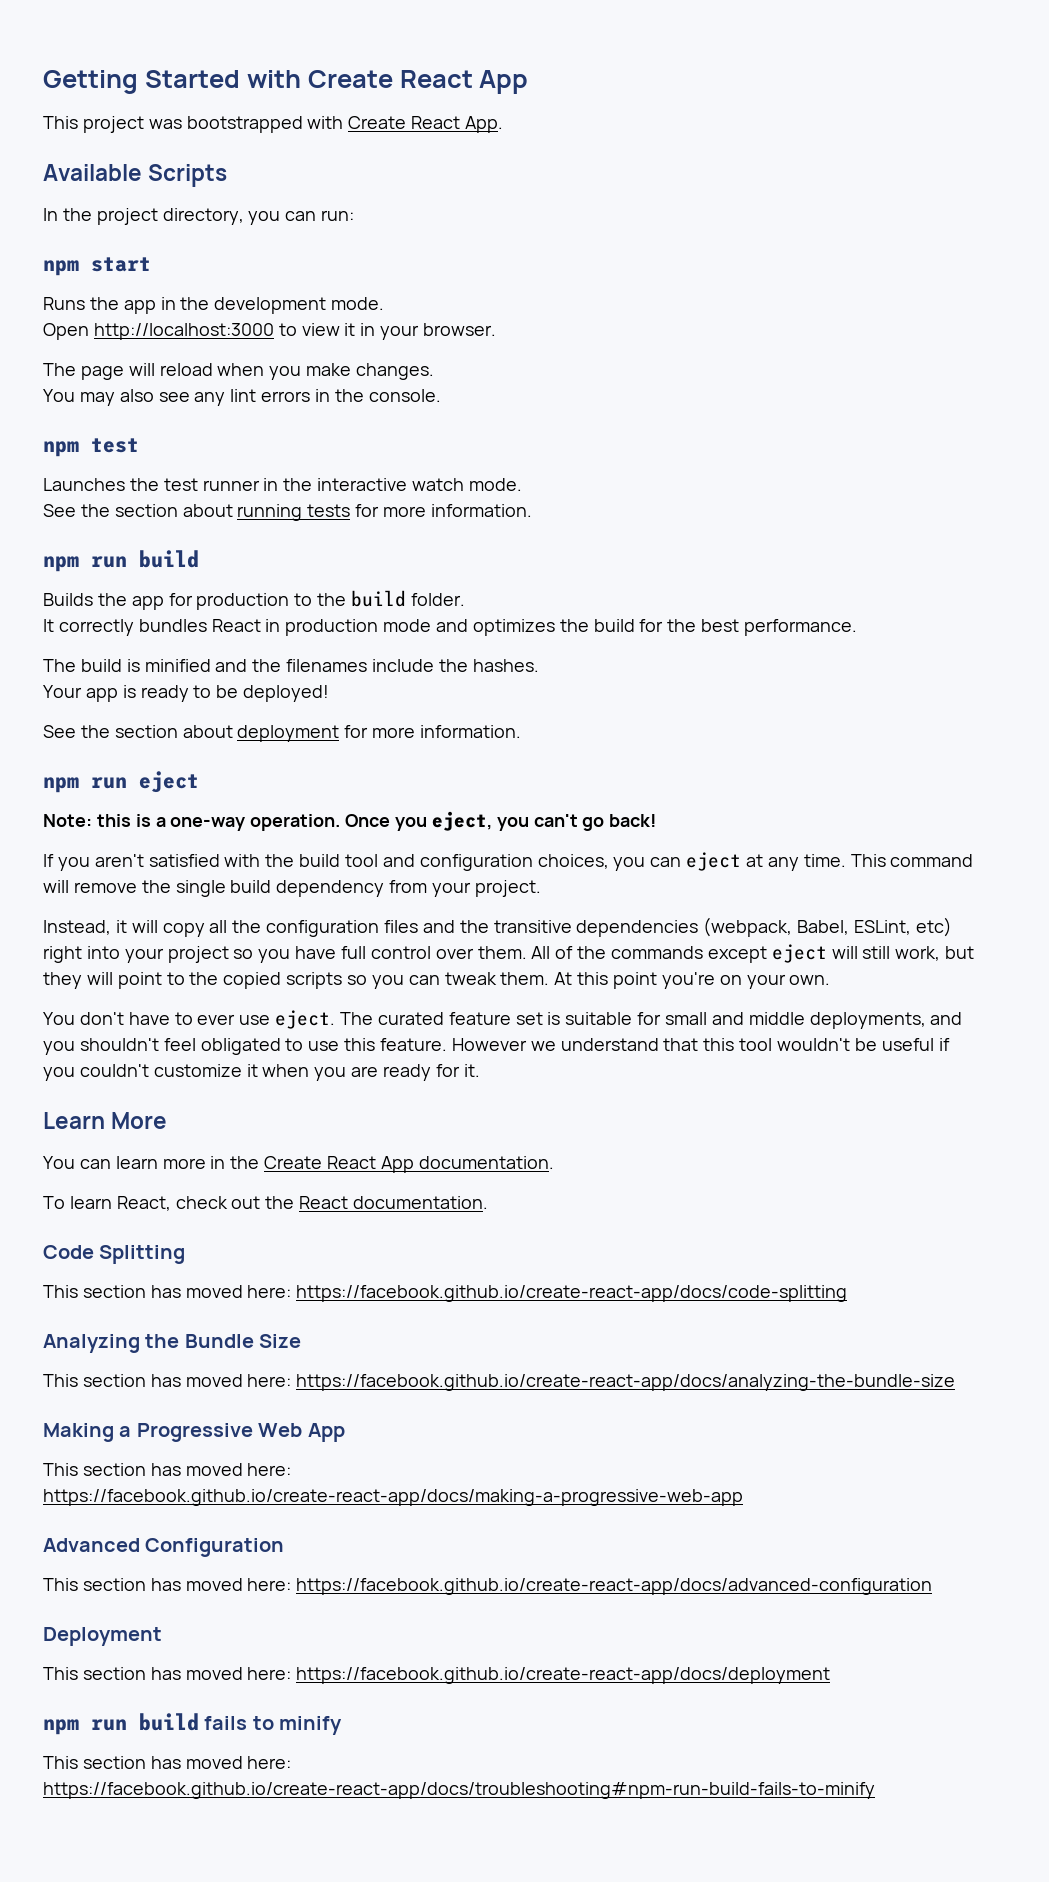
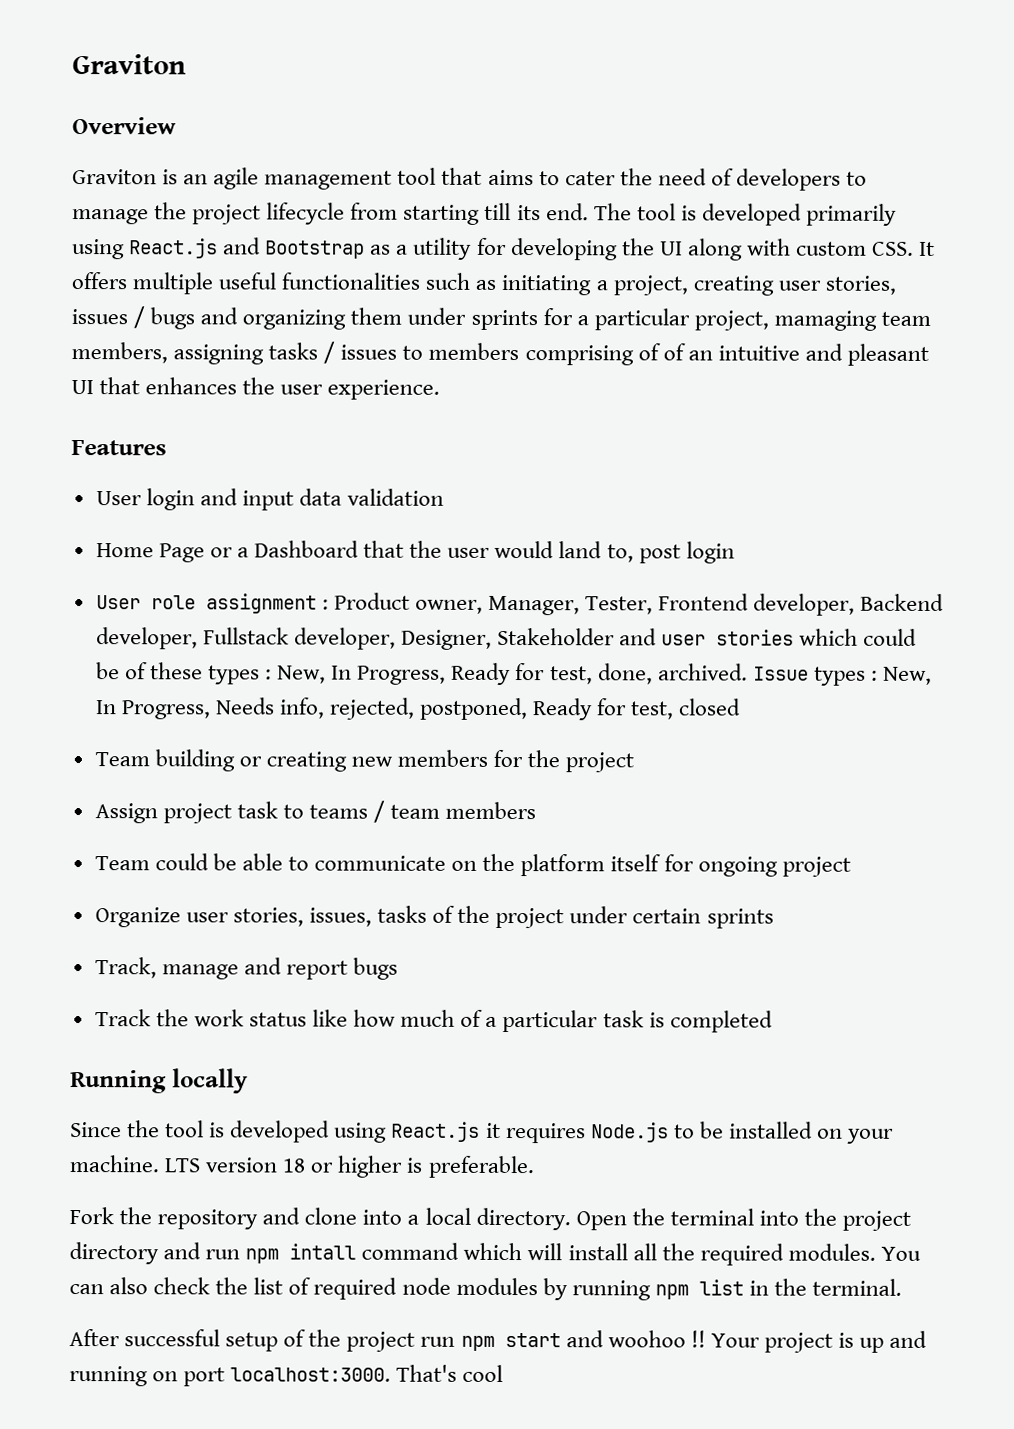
[43,70,529,94] [43,116,504,133] [43,164,228,187] [43,208,355,225] [43,257,151,276] [43,297,385,314] [43,323,497,340] [43,363,435,380] [43,389,441,406] [43,438,139,457] [43,478,522,491] [43,504,532,521] [43,550,199,572] [43,590,465,610] [43,619,858,636] [43,659,539,672] [43,685,330,702] [43,725,522,742] [43,771,199,793] [43,811,657,831] [43,852,974,871] [43,880,541,897] [43,917,952,937] [43,944,975,963] [43,972,831,989] [43,1010,963,1029] [43,1038,950,1055] [43,1064,480,1081] [43,1112,168,1129] [43,1156,554,1173] [43,1196,489,1211] [43,1245,186,1264] [43,1285,848,1302] [43,1334,302,1353] [43,1374,956,1391] [43,1423,345,1442] [43,1463,292,1476] [43,1489,743,1506] [43,1538,285,1557] [43,1578,933,1595] [43,1627,162,1646] [43,1667,831,1684] [43,1713,343,1735] [43,1756,292,1769] [43,1782,875,1799] Getting Started with Create React App // This project was bootstrapped with Create React App. // Available Scripts // In the project directory, you can run: // npm start // Runs the app in the development mode. // Open http://localhost:3000 to view it in your browser. // The page will reload when you make changes. // You may also see any lint errors in the console. // npm test // Launches the test runner in the interactive watch mode. // See the section about running tests for more information. // npm run build // Builds the app for production to the build folder. // It correctly bundles React in production mode and optimizes the build for the best performance. // The build is minified and the filenames include the hashes. // Your app is ready to be deployed! // See the section about deployment for more information. // npm run eject // Note: this is a one-way operation. Once you eject, you can't go back! // If you aren't satisfied with the build tool and configuration choices, you can eject at any time. This command will remove the single build dependency from your project. // Instead, it will copy all the configuration files and the transitive dependencies (webpack, Babel, ESLint, etc) right into your project so you have full control over them. All of the commands except eject will still work, but they will point to the copied scripts so you can tweak them. At this point you're on your own. // You don't have to ever use eject. The curated feature set is suitable for small and middle deployments, and you shouldn't feel obligated to use this feature. However we understand that this tool wouldn't be useful if you couldn't customize it when you are ready for it. // Learn More // You can learn more in the Create React App documentation. // To learn React, check out the React documentation. // Code Splitting // This section has moved here: https://facebook.github.io/create-react-app/docs/code-splitting // Analyzing the Bundle Size // This section has moved here: https://facebook.github.io/create-react-app/docs/analyzing-the-bundle-size // Making a Progressive Web App // This section has moved here: https://facebook.github.io/create-react-app/docs/making-a-progressive-web-app // Advanced Configuration // This section has moved here: https://facebook.github.io/create-react-app/docs/advanced-configuration // Deployment // This section has moved here: https://facebook.github.io/create-react-app/docs/deployment // npm run build fails to minify // This section has moved here: https://facebook.github.io/create-react-app/docs/troubleshooting#npm-run-build-fails-to-minify -> [72,54,186,75] [72,117,176,135] [72,167,868,191] [72,202,897,226] [72,237,936,261] [71,272,896,296] [71,306,931,331] [71,341,929,366] [71,377,441,400] [71,440,167,456] [95,488,445,511] [95,540,735,564] [95,592,945,616] [95,627,918,650] [95,662,932,686] [94,697,742,721] [94,749,635,773] [94,800,537,824] [94,853,851,877] [94,905,774,929] [94,957,399,980] [94,1009,773,1033] [70,1068,248,1094] [70,1120,895,1144] [69,1155,534,1179] [69,1207,912,1231] [69,1242,921,1266] [69,1277,903,1301] [69,1329,928,1353] [69,1364,504,1387] Graviton // Overview // Graviton is an agile management tool that aims to cater the need of developers to manage the project lifecycle from starting till its end. The tool is developed primarily using React.js and Bootstrap as a utility for developing the UI along with custom CSS. It offers multiple useful functionalities such as initiating a project, creating user stories, issues / bugs and organizing them under sprints for a particular project, mamaging team members, assigning tasks / issues to members comprising of of an intuitive and pleasant UI that enhances the user experience. // Features // User login and input data validation // Home Page or a Dashboard that the user would land to, post login // User role assignment : Product owner, Manager, Tester, Frontend developer, Backend developer, Fullstack developer, Designer, Stakeholder and user stories which could be of these types : New, In Progress, Ready for test, done, archived. Issue types : New, In Progress, Needs info, rejected, postponed, Ready for test, closed // Team building or creating new members for the project // Assign project task to teams / team members // Team could be able to communicate on the platform itself for ongoing project // Organize user stories, issues, tasks of the project under certain sprints // Track, manage and report bugs // Track the work status like how much of a particular task is completed // Running locally // Since the tool is developed using React.js it requires Node.js to be installed on your machine. LTS version 18 or higher is preferable. // Fork the repository and clone into a local directory. Open the terminal into the project directory and run npm intall command which will install all the required modules. You can also check the list of required node modules by running npm list in the terminal. // After successful setup of the project run npm start and woohoo !! Your project is up and running on port localhost:3000. That's cool

